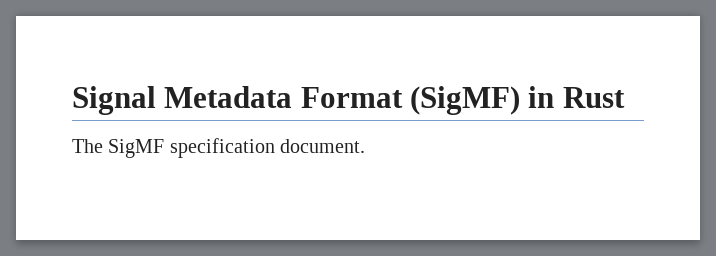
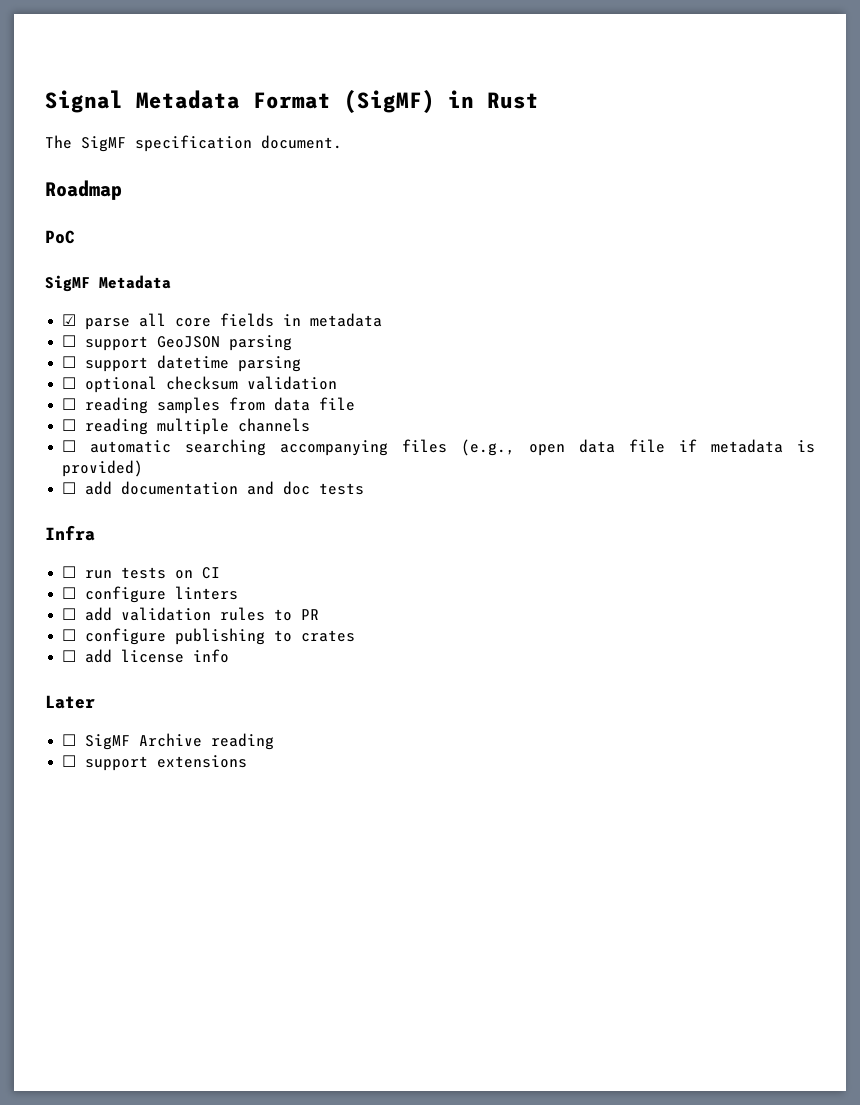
(366, 146) none -> [45,180,122,200] [45,230,75,244] [45,275,171,292] [62,313,383,330] [62,335,293,351] [62,355,302,372] [62,376,338,393] [62,397,356,414] [62,418,311,435] [62,439,815,456] [62,460,144,477] [62,481,365,495] [45,525,95,541] [62,566,221,579] [62,586,239,603] [62,607,320,621] [62,628,356,645] [62,649,230,663] [45,695,95,709] [62,733,275,750] [62,755,248,771] // Roadmap // PoC // SigMF Metadata // ☑ parse all core fields in metadata // ☐ support GeoJSON parsing // ☐ support datetime parsing // ☐ optional checksum validation // ☐ reading samples from data file // ☐ reading multiple channels // ☐ automatic searching accompanying files (e.g., open data file if metadata is provided) // ☐ add documentation and doc tests // Infra // ☐ run tests on CI // ☐ configure linters // ☐ add validation rules to PR // ☐ configure publishing to crates // ☐ add license info // Later // ☐ SigMF Archive reading // ☐ support extensions

